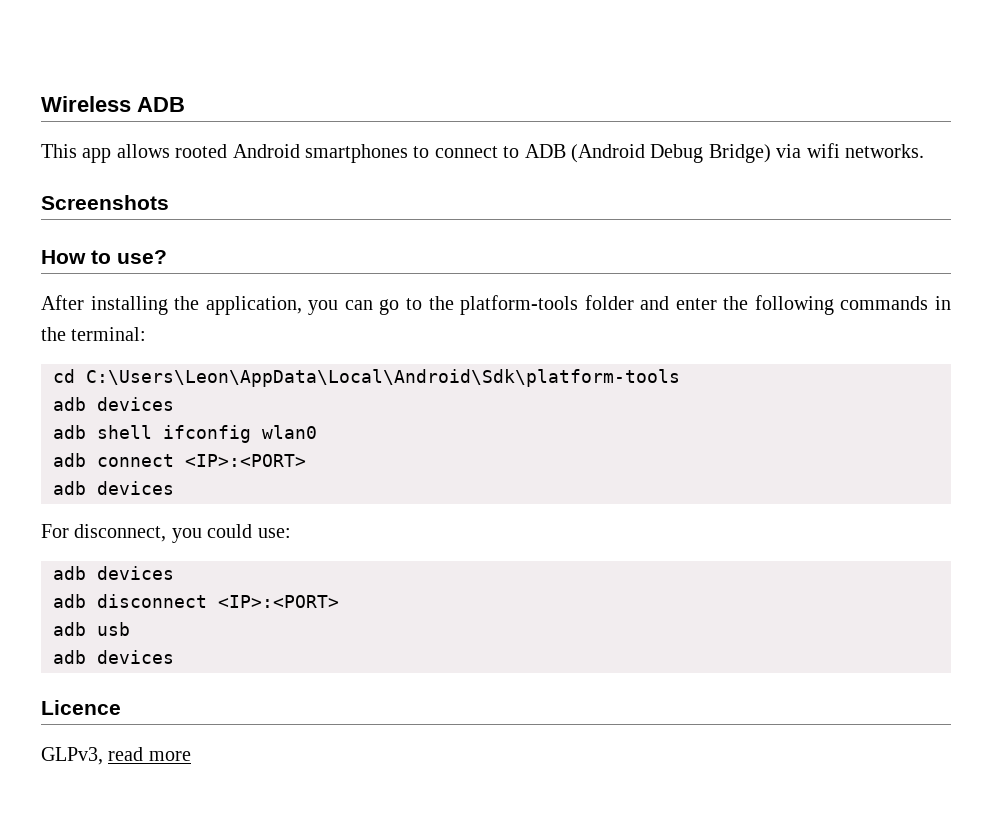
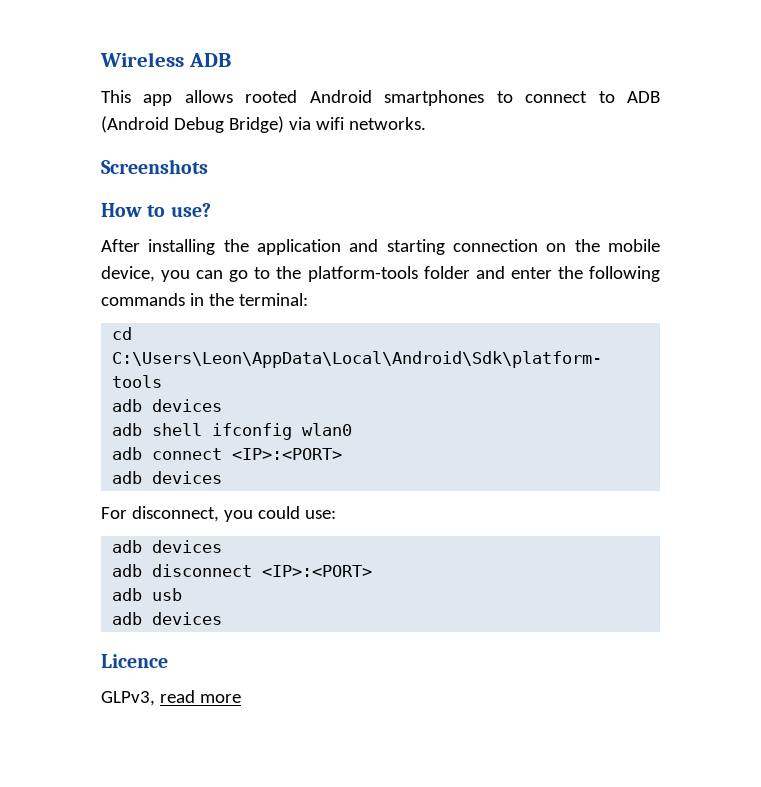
[205,296,302,315] application, -> [257,239,660,255] [101,266,155,282] application and starting connection on the mobile device,

